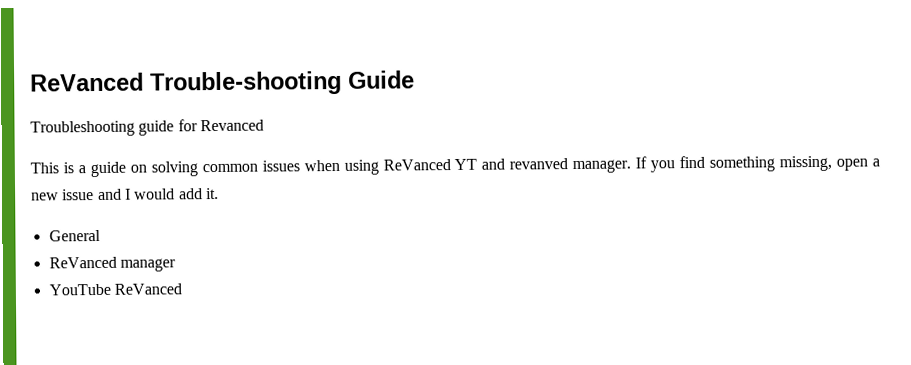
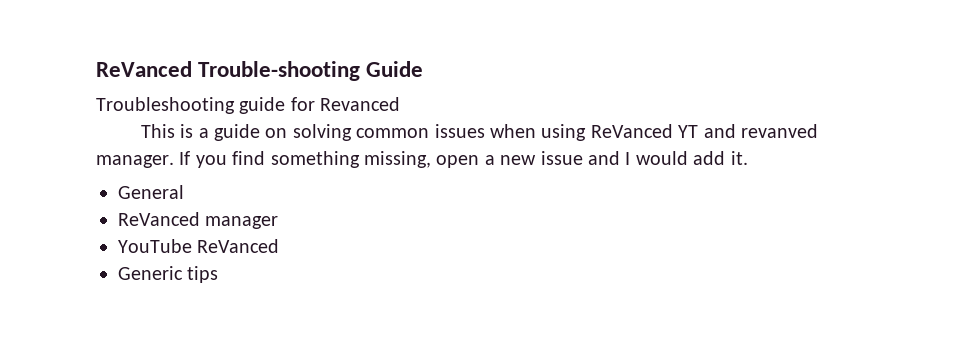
(182, 289) none -> [118,266,219,283] // Generic tips

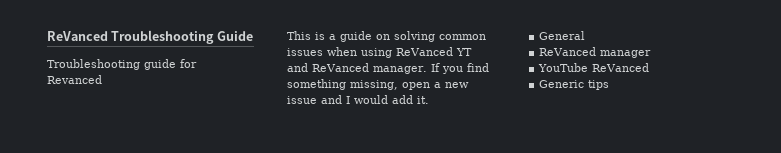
[96,61,361,81] ReVanced Trouble-shooting -> [47,30,215,44] ReVanced Troubleshooting
[741,124,819,138] revanved -> [312,63,369,72] ReVanced

